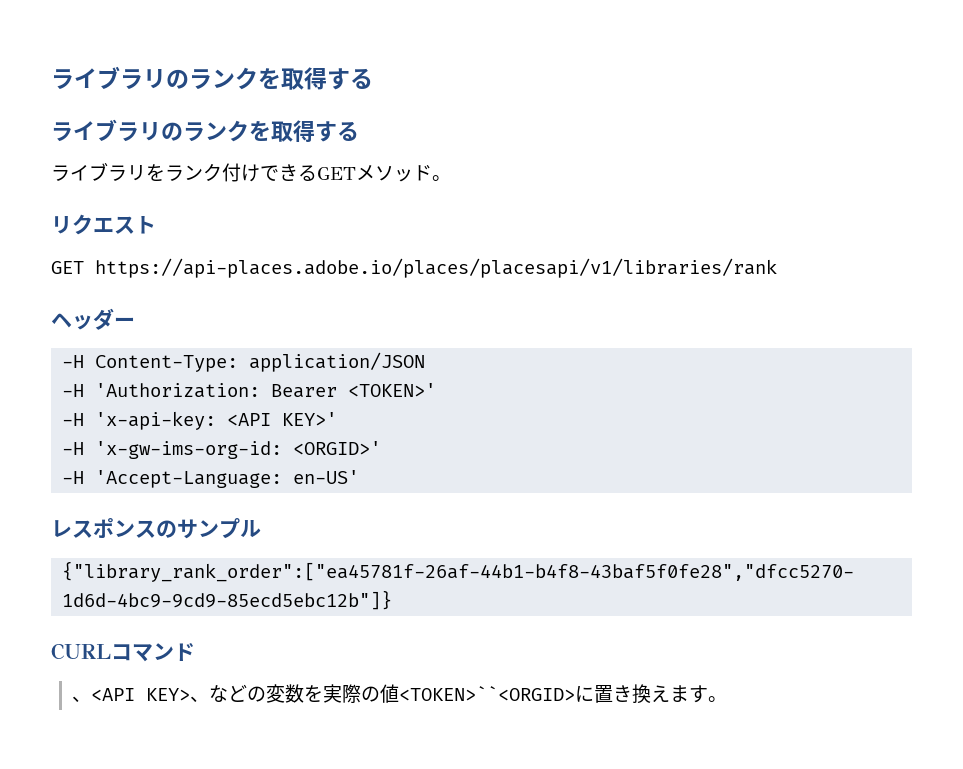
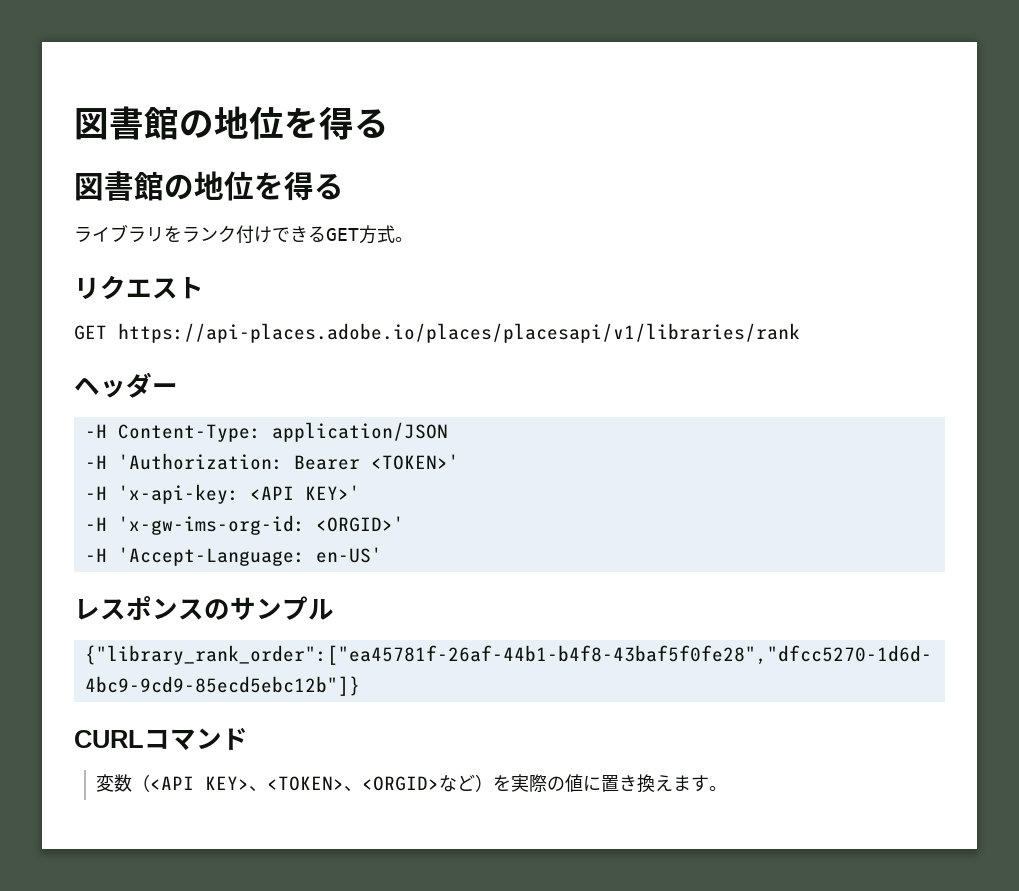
[51,66,373,90] [51,119,337,142] ライブラリのランクを取得する // ライブラリのランクを取得す -> [74,106,389,140] [74,171,314,201] 図書館の地位を得る // 図書館の地位を得
[356,165,432,182] メソッド -> [359,225,395,244] 方式
[71,696,91,702] 、 -> [96,774,151,792] 変数（
[208,684,304,703] などの変数 -> [267,774,494,792] <TOKEN>、<ORGID>など）
[398,686,575,701] <TOKEN>``<ORGID> -> (584, 783) none

